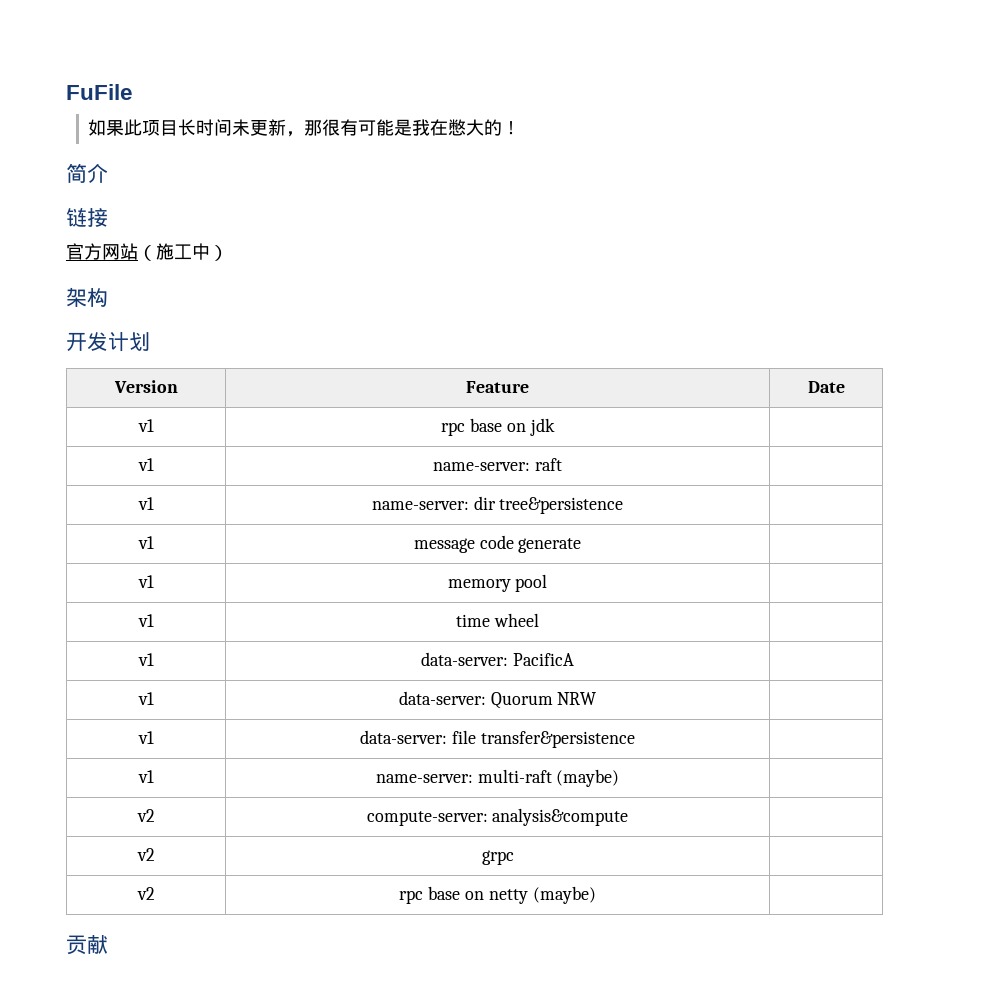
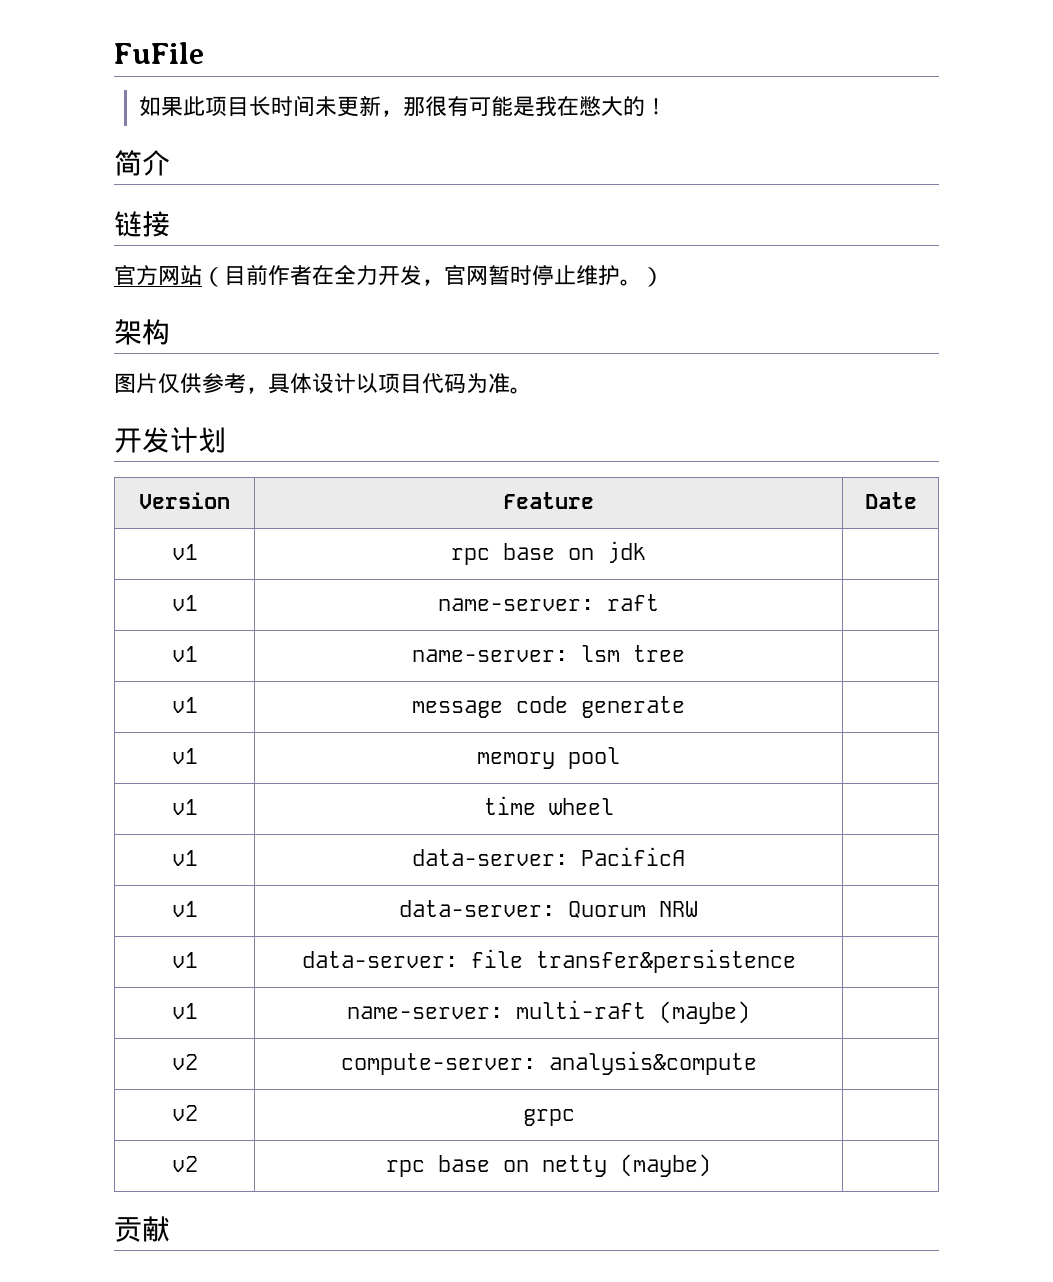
[156,243,228,261] [66,287,108,307] 施工中） // 架构 -> [224,264,664,287] [114,319,170,345] [114,373,532,394] 目前作者在全力开发，官网暂时停止维护。） // 架构 // 图片仅供参考，具体设计以项目代码为准。
[473,496,624,514] dir tree&persistence -> [581,645,685,662] lsm tree

